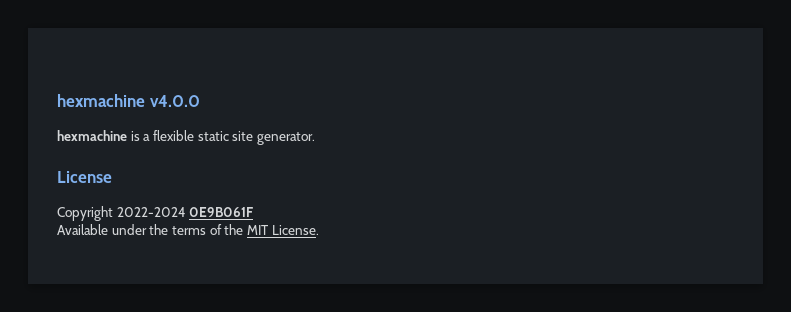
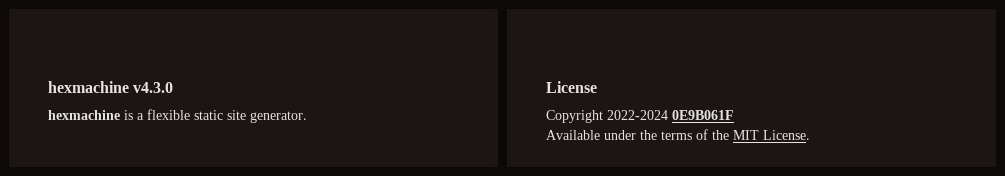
[57,94,200,107] hexmachine v4.0.0 -> [48,81,174,93] hexmachine v4.3.0

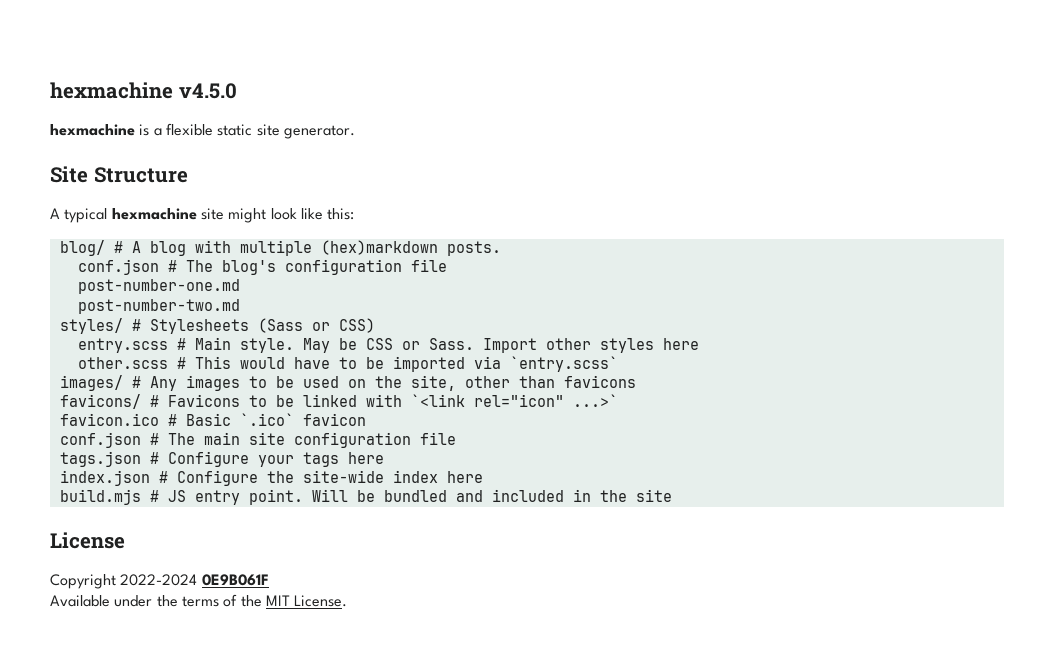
[48,81,174,93] hexmachine v4.3.0 -> [50,82,237,99] hexmachine v4.5.0
(307, 117) none -> [50,166,188,183] [50,208,355,223] [59,240,501,256] [77,259,447,275] [77,279,240,294] [77,299,240,314] [59,318,375,334] [77,337,699,353] [77,356,618,372] [59,375,636,391] [59,394,618,409] [59,413,366,426] [59,432,456,448] [59,451,384,467] [59,470,483,486] [59,489,672,505] // Site Structure // A typical hexmachine site might look like this: // blog/ # A blog with multiple (hex)markdown posts. // conf.json # The blog's configuration file // post-number-one.md // post-number-two.md // styles/ # Stylesheets (Sass or CSS) // entry.scss # Main style. May be CSS or Sass. Import other styles here // other.scss # This would have to be imported via `entry.scss` // images/ # Any images to be used on the site, other than favicons // favicons/ # Favicons to be linked with `<link rel="icon" ...>` // favicon.ico # Basic `.ico` favicon // conf.json # The main site configuration file // tags.json # Configure your tags here // index.json # Configure the site-wide index here // build.mjs # JS entry point. Will be bundled and included in the site

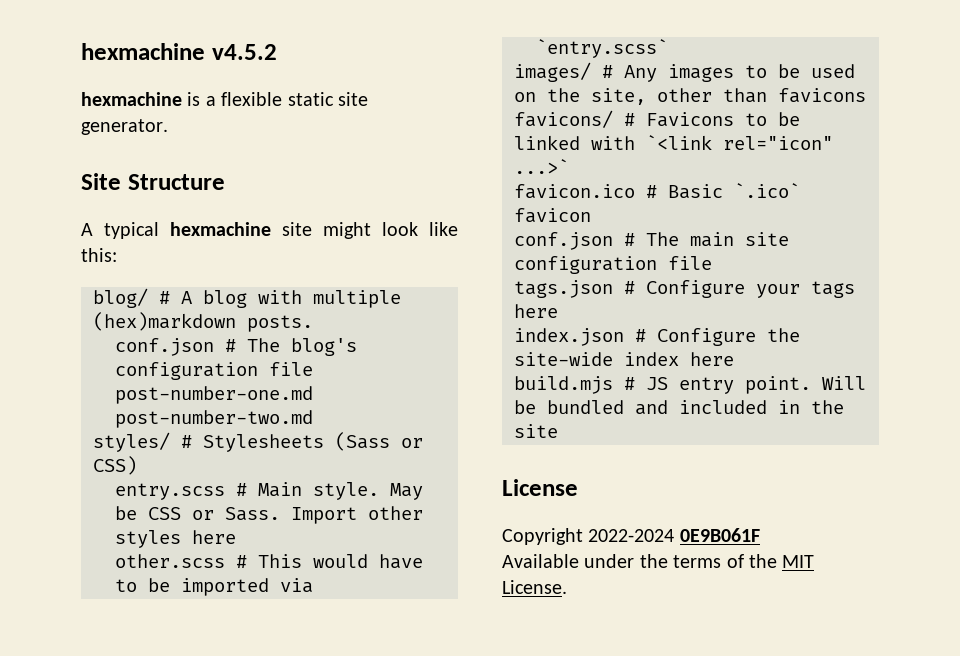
[50,82,237,99] hexmachine v4.5.0 -> [81,43,277,60] hexmachine v4.5.2

